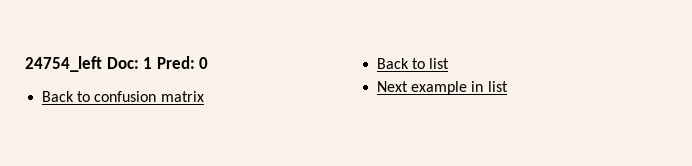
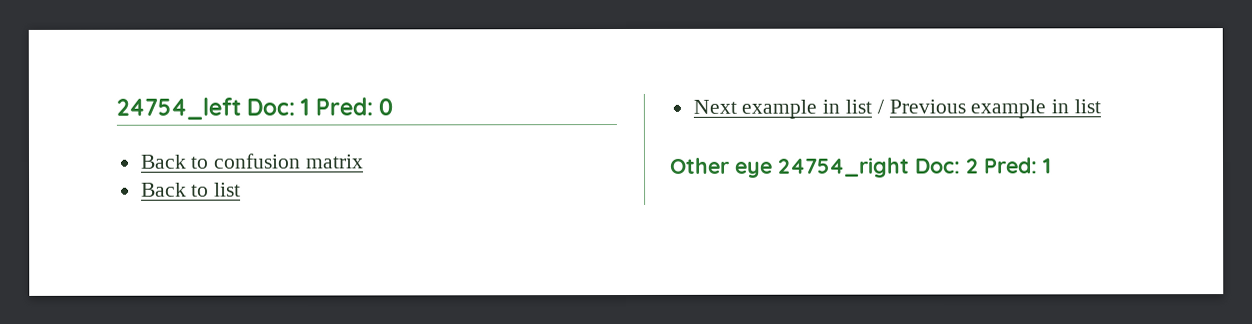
(508, 86) none -> [876,99,1102,119] [669,157,1052,178] / Previous example in list // Other eye 24754_right Doc: 2 Pred: 1

